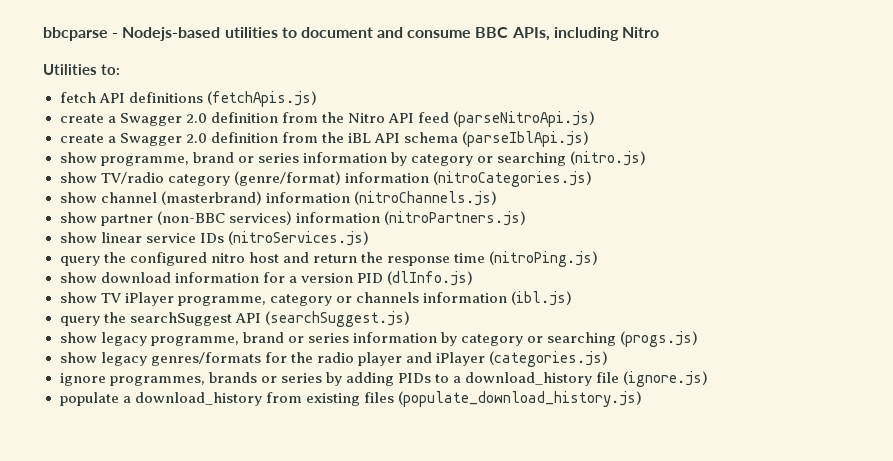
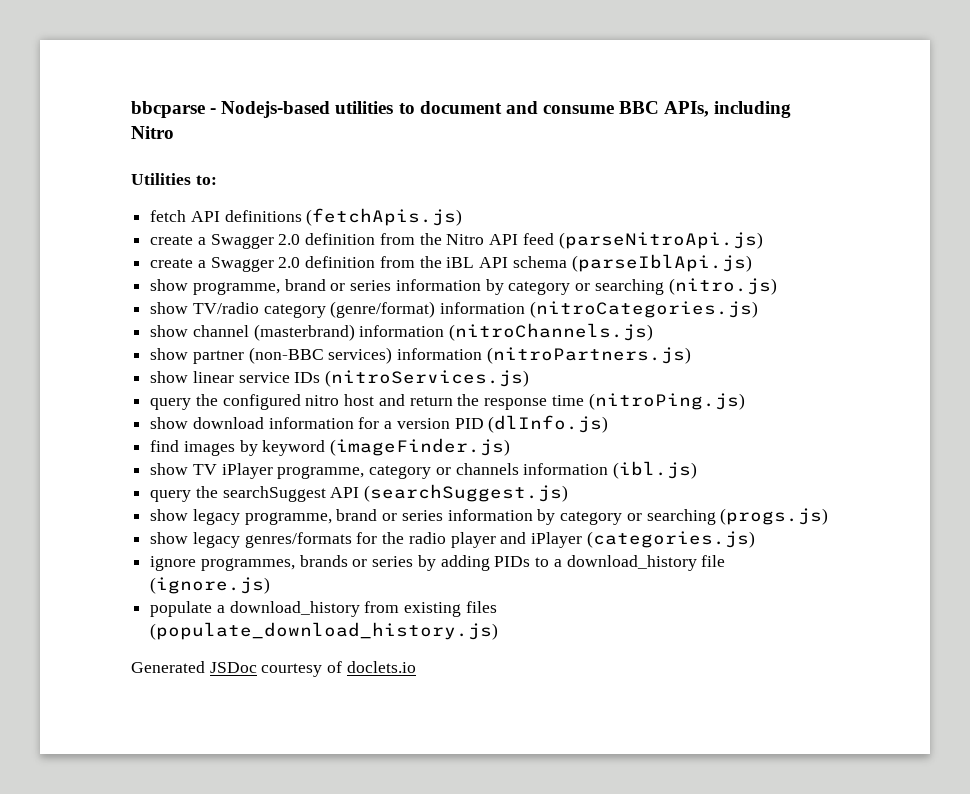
(473, 278) none -> [150,438,511,456] // find images by keyword (imageFinder.js)
(642, 399) none -> [131,661,416,677] // Generated JSDoc courtesy of doclets.io

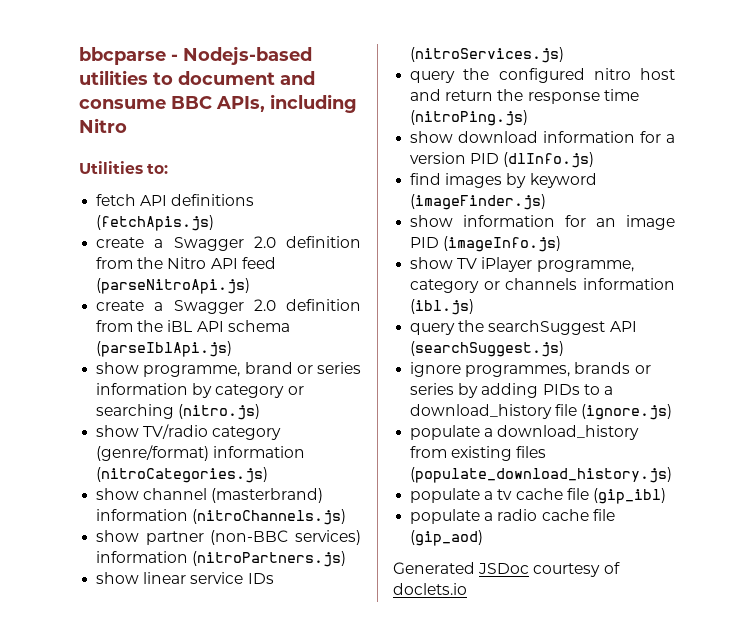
(511, 447) none -> [410,215,675,230] [410,236,562,252] // show information for an image PID (imageInfo.js)
[150,508,829,525] [150,531,755,548] // show legacy programme, brand or series information by category or searching (progs.js) // show legacy genres/formats for the radio player and iPlayer (categories.js) -> (565, 349) none
(499, 631) none -> [410,488,666,504] [410,509,615,524] [410,530,484,546] // populate a tv cache file (gip_ibl) // populate a radio cache file (gip_aod)

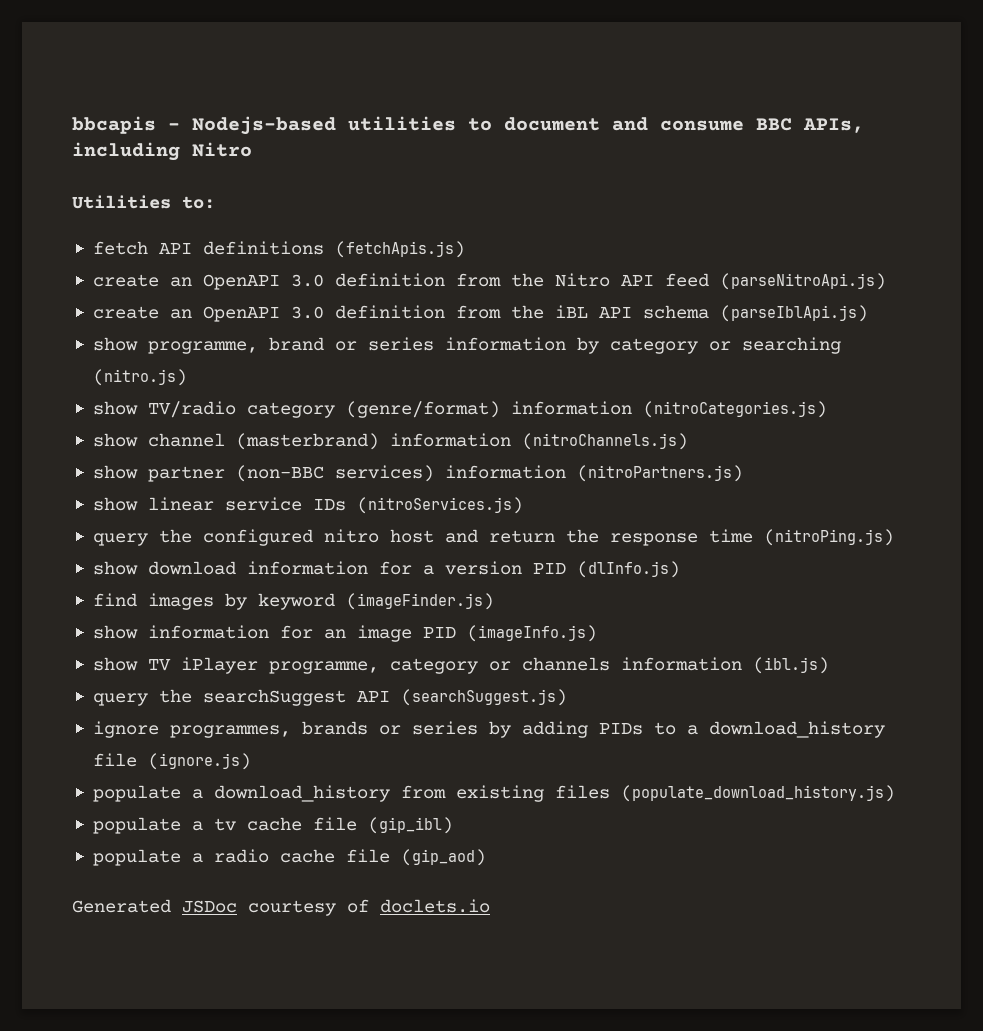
[79,47,166,65] bbcparse -> [72,116,156,134] bbcapis
[154,236,276,251] a Swagger 2.0 -> [169,274,324,290] an OpenAPI 3.0
[154,299,276,314] a Swagger 2.0 -> [169,306,324,322] an OpenAPI 3.0

